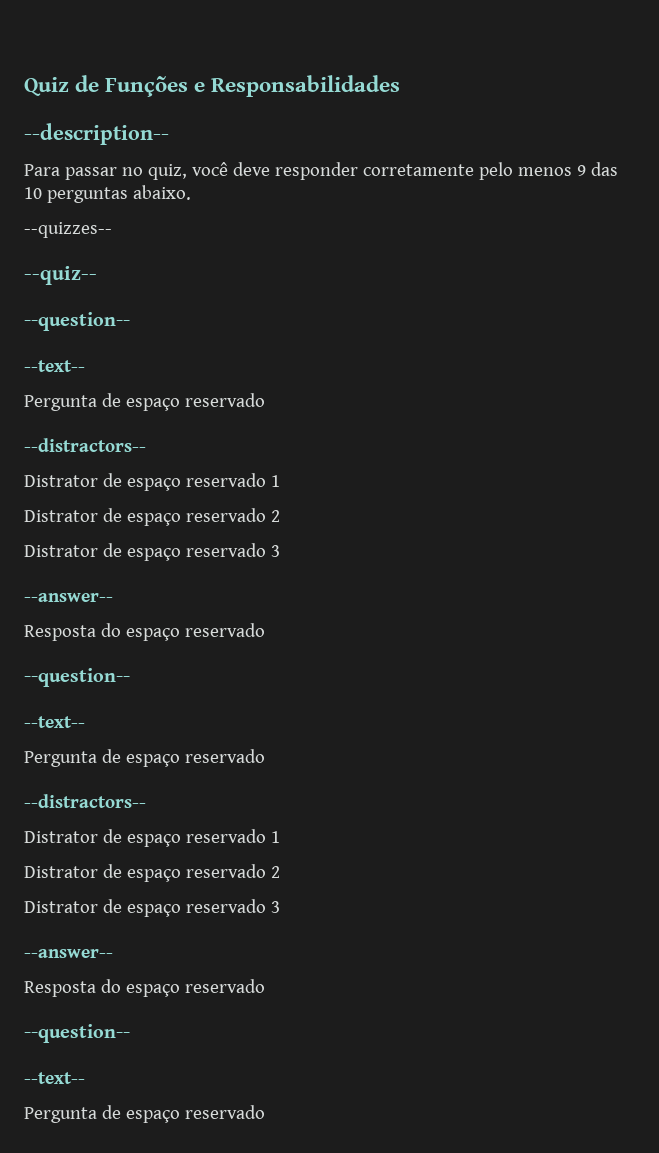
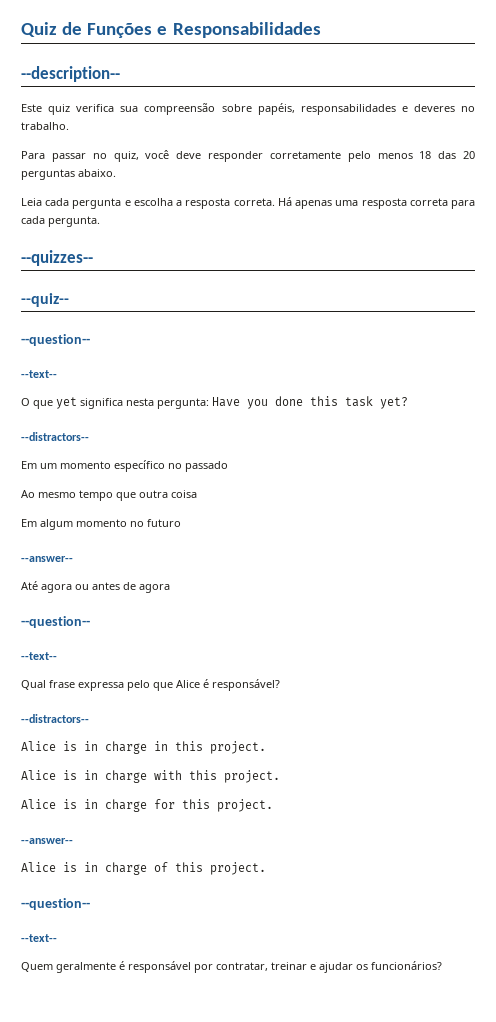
(169, 134) none -> [21,103,476,115] [21,122,69,130] // Este quiz verifica sua compreensão sobre papéis, responsabilidades e deveres no trabalho.
[576,162,618,176] [24,187,42,199] 9 das 10 -> [419,151,475,159] 18 das 20
[24,222,112,238] [24,266,97,285] [24,312,130,331] [24,360,85,372] [24,393,265,411] [24,438,146,452] [24,473,280,491] [24,508,280,526] [24,543,280,561] [24,593,113,602] [24,623,265,641] [24,668,130,687] [24,716,85,728] [24,749,265,767] [24,794,146,808] [24,829,280,847] [24,864,280,882] [24,899,280,917] [24,949,113,958] [24,979,265,997] [24,1024,130,1043] [24,1072,85,1084] [24,1105,265,1123] --quizzes-- // --quiz-- // --question-- // --text-- // Pergunta de espaço reservado // --distractors-- // Distrator de espaço reservado 1 // Distrator de espaço reservado 2 // Distrator de espaço reservado 3 // --answer-- // Resposta do espaço reservado // --question-- // --text-- // Pergunta de espaço reservado // --distractors-- // Distrator de espaço reservado 1 // Distrator de espaço reservado 2 // Distrator de espaço reservado 3 // --answer-- // Resposta do espaço reservado // --question-- // --text-- // Pergunta de espaço reservado -> [21,197,475,209] [21,216,100,227] [21,250,93,266] [21,293,69,307] [21,334,90,346] [21,370,57,378] [21,396,408,409] [21,432,89,441] [21,460,228,472] [21,490,197,501] [21,519,181,530] [21,556,73,562] [21,581,170,593] [21,616,90,628] [21,652,57,660] [21,679,280,691] [21,714,89,723] [21,741,266,754] [21,770,280,783] [21,799,273,812] [21,838,73,844] [21,862,266,875] [21,898,90,910] [21,934,57,942] [21,961,442,973] Leia cada pergunta e escolha a resposta correta. Há apenas uma resposta correta para cada pergunta. // --quizzes-- // --quiz-- // --question-- // --text-- // O que yet significa nesta pergunta: Have you done this task yet? // --distractors-- // Em um momento específico no passado // Ao mesmo tempo que outra coisa // Em algum momento no futuro // --answer-- // Até agora ou antes de agora // --question-- // --text-- // Qual frase expressa pelo que Alice é responsável? // --distractors-- // Alice is in charge in this project. // Alice is in charge with this project. // Alice is in charge for this project. // --answer-- // Alice is in charge of this project. // --question-- // --text-- // Quem geralmente é responsável por contratar, treinar e ajudar os funcionários?

